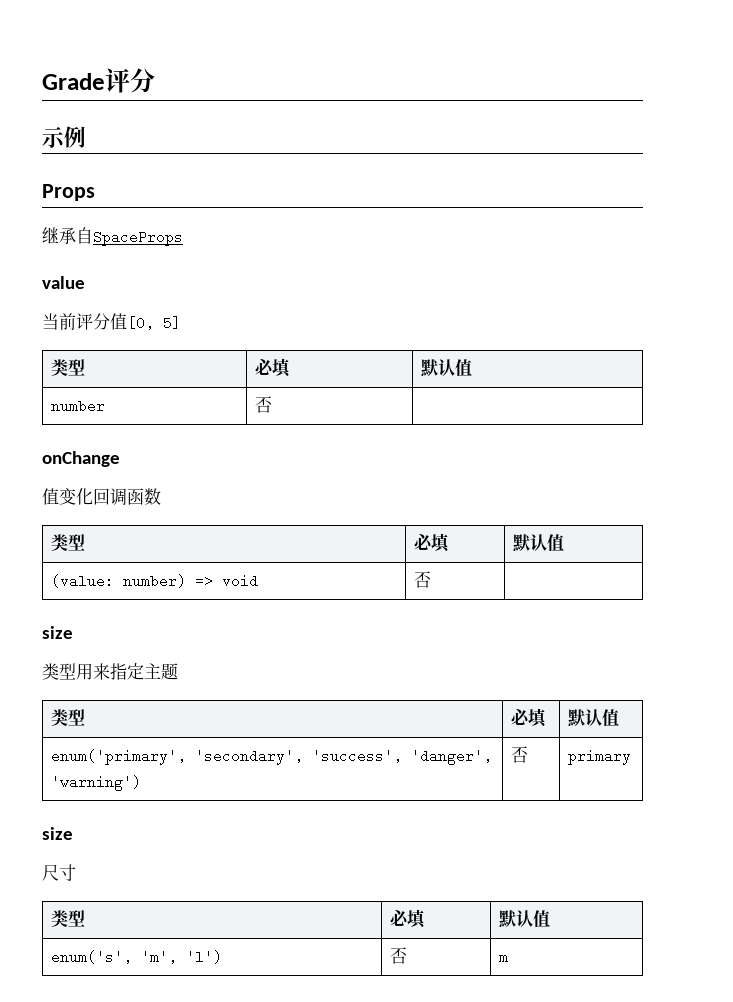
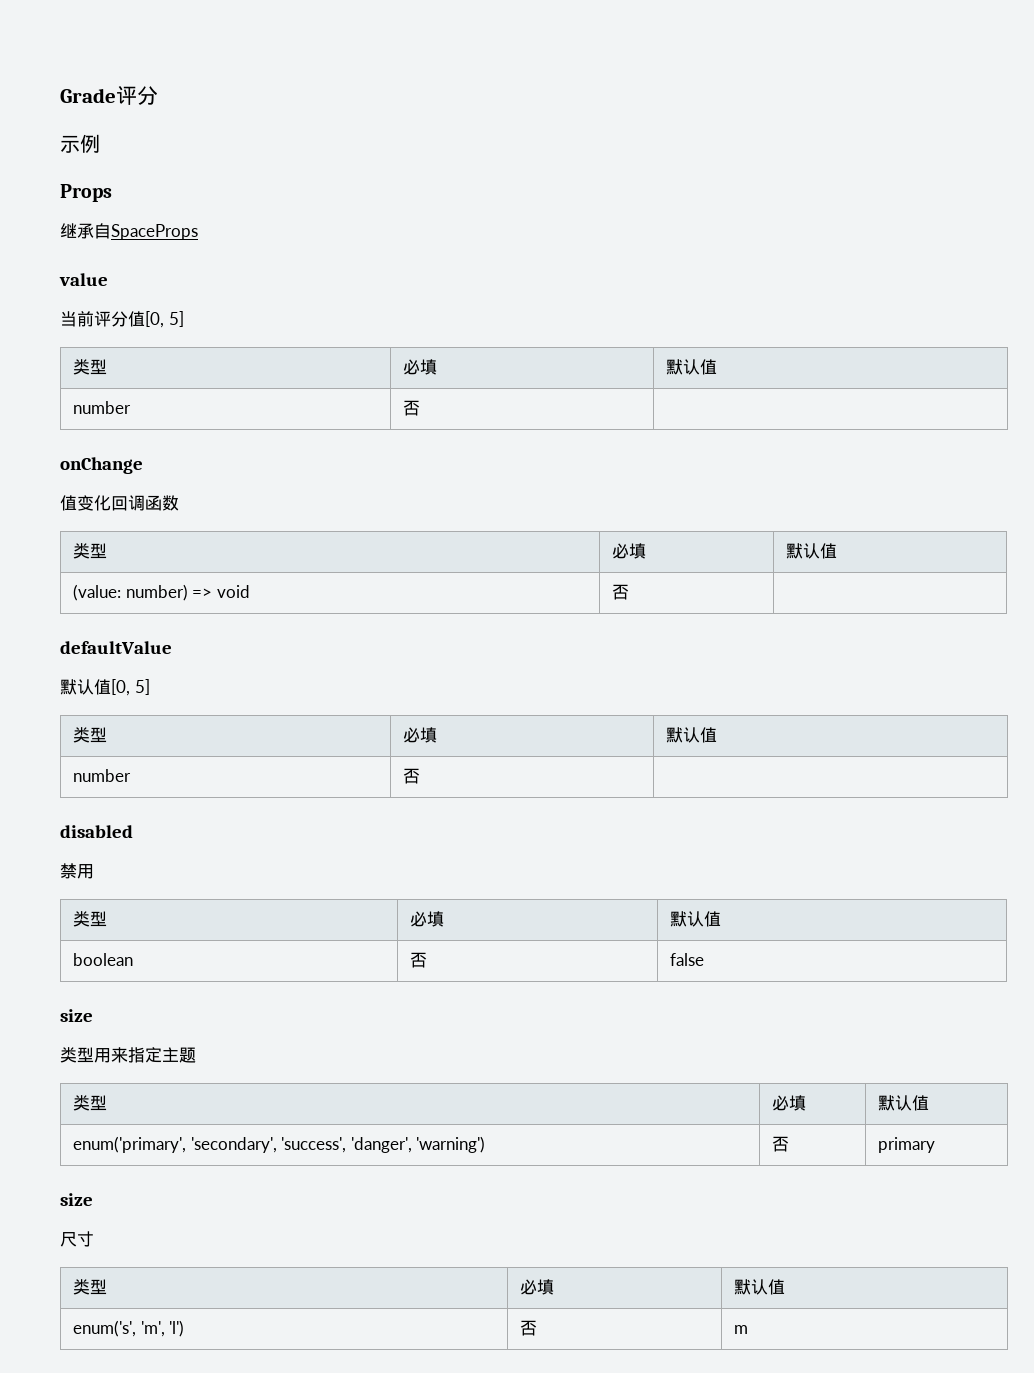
(432, 579) none -> [60,641,172,654] [60,679,150,696] [73,727,108,743] [403,727,438,743] [666,727,718,743] [73,769,132,782] [403,768,421,784] [60,825,133,838] [60,863,94,879] [73,911,108,927] [410,911,445,927] [670,911,722,927] [73,953,134,966] [410,952,428,968] [670,953,705,966] // defaultValue // 默认值[0, 5] // 类型 | 必填 | 默认值 // number | 否 | // disabled // 禁用 // 类型 | 必填 | 默认值 // boolean | 否 | false

